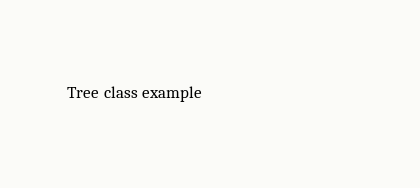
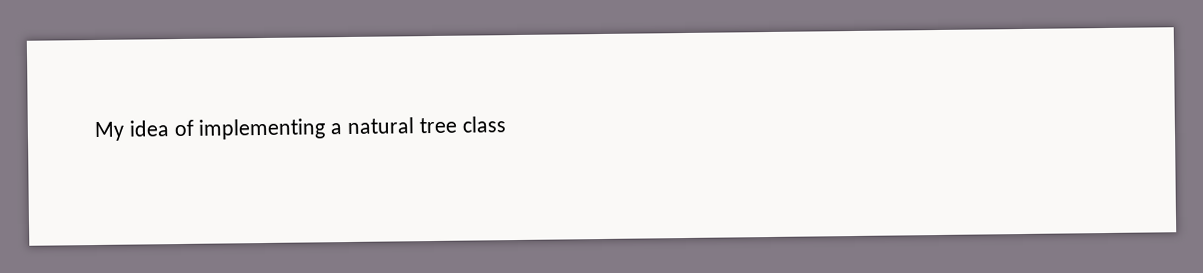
[67,86,203,102] Tree class example -> [94,116,506,142] My idea of implementing a natural tree class

